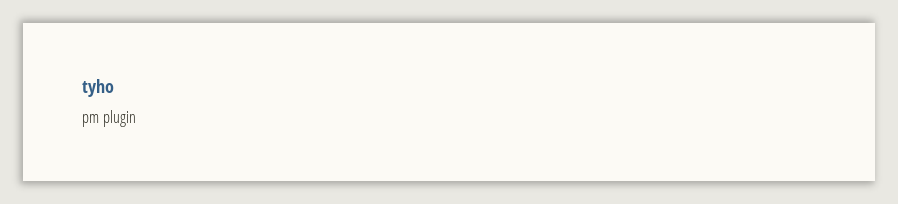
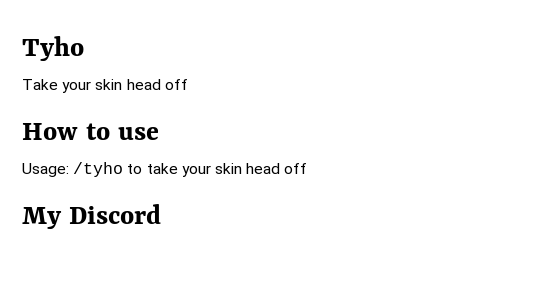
[82,79,114,97] [82,110,137,127] tyho // pm plugin -> [22,36,84,61] [22,79,188,93] [22,123,160,140] [22,162,308,177] [22,204,162,229] Tyho // Take your skin head off // How to use // Usage: /tyho to take your skin head off // My Discord

